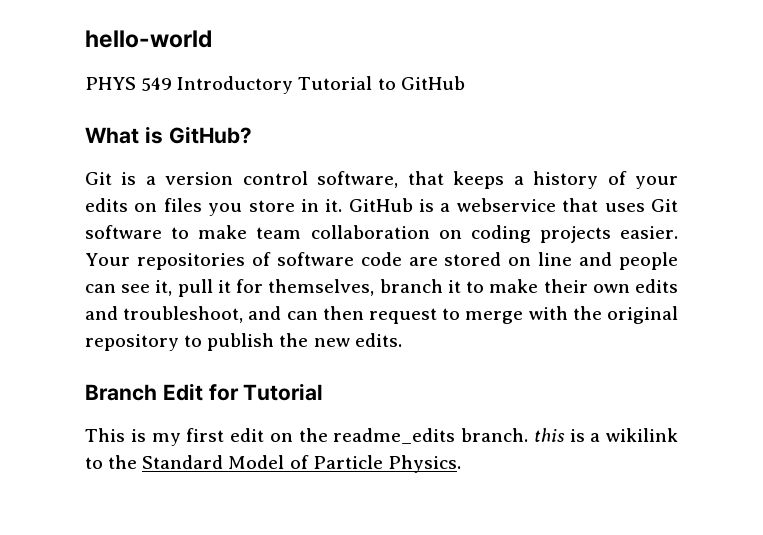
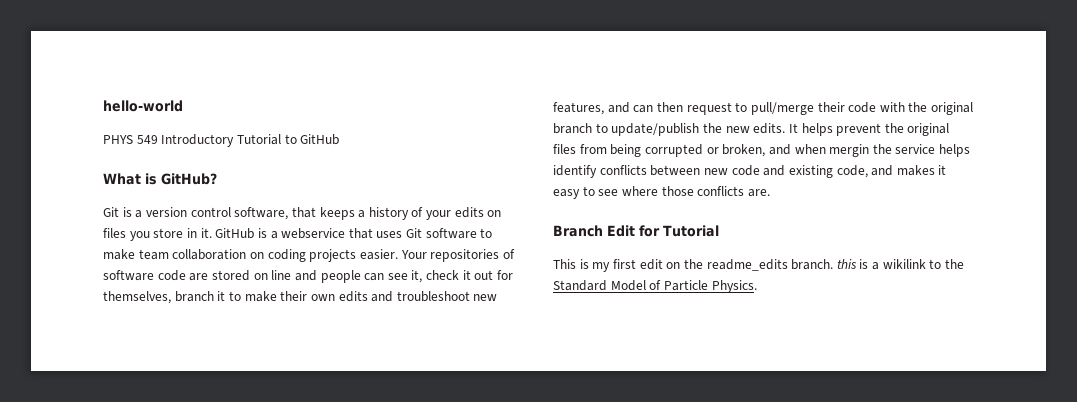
[177,279,231,297] pull it -> [426,270,494,280] check it out
[123,306,244,323] troubleshoot, -> [396,291,498,302] [553,102,604,115] troubleshoot new features,
[465,306,678,324] [85,333,402,351] merge with the original repository to publish the new edits. -> [750,102,974,115] [553,123,950,136] [553,144,971,157] [553,165,947,178] [553,186,770,199] pull/merge their code with the original branch to update/publish the new edits. It helps prevent the original files from being corrupted or broken, and when mergin the service helps identify conflicts between new code and existing code, and makes it easy to see where those conflicts are.

